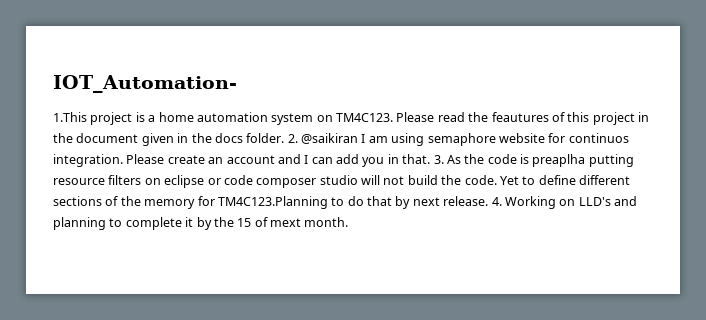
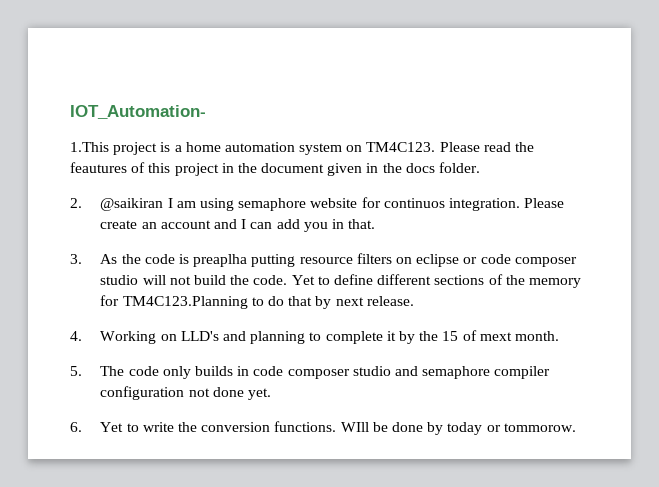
(285, 138) none -> (481, 167) //
(431, 159) none -> (376, 224) //
(489, 201) none -> (414, 301) //
(349, 222) none -> [70,366,551,379] [100,386,272,400] [70,421,576,435] // 5. The code only builds in code composer studio and semaphore compiler configuration not done yet. // 6. Yet to write the conversion functions. WIll be done by today or tommorow.

